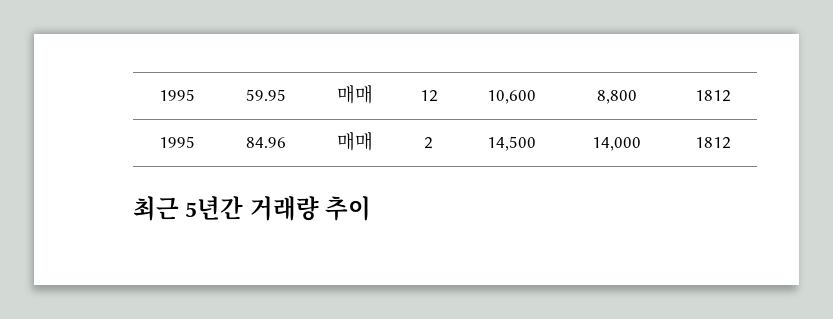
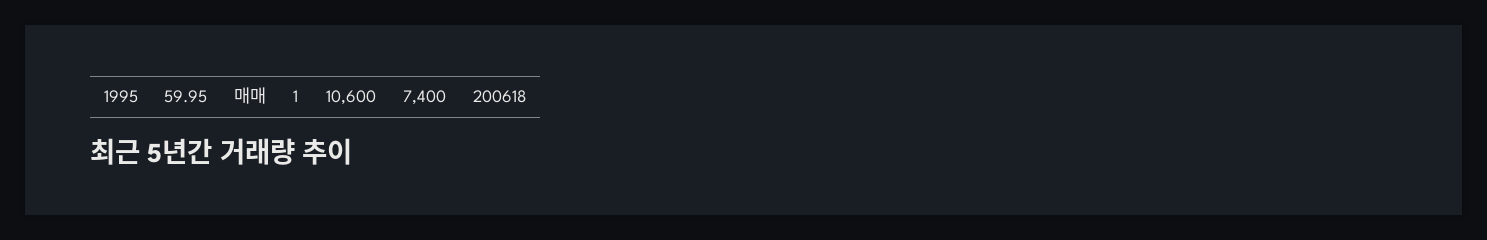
[419,90,438,102] 12 -> [293,90,298,102] 1
[596,90,637,104] [695,90,731,102] [158,136,195,148] [245,137,286,148] [337,132,373,151] [424,137,433,149] [486,136,536,151] [592,137,641,151] [695,137,731,149] 8,800 | 1812 // 1995 | 84.96 | 매매 | 2 | 14,500 | 14,000 | 1812 -> [403,90,446,105] [472,90,527,103] 7,400 | 200618

